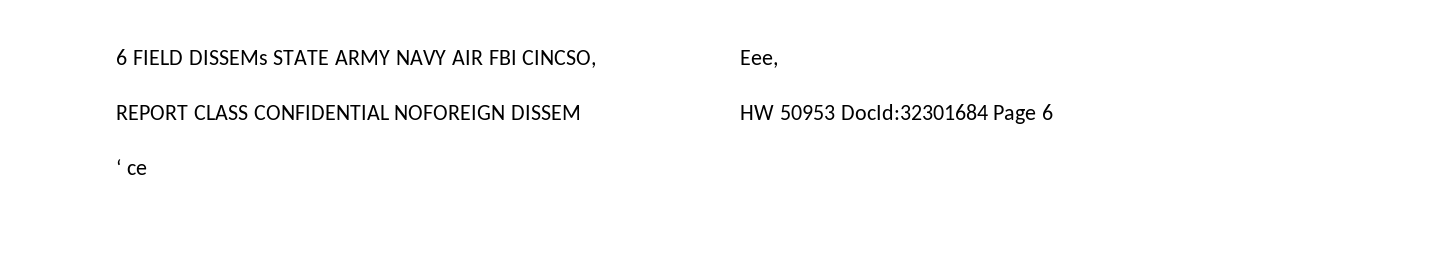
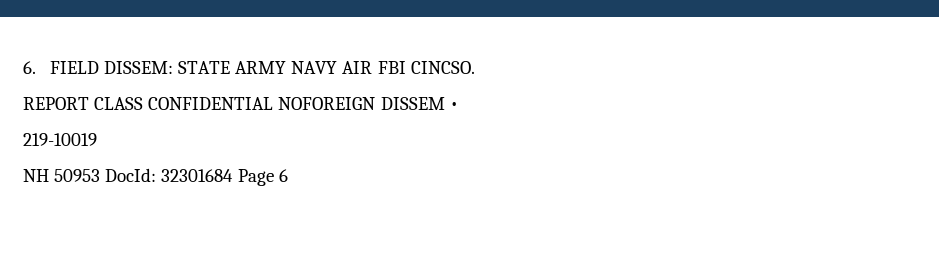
[116,49,268,65] 6 FIELD DISSEMs -> [23,61,173,74] 6. FIELD DISSEM:
[522,50,597,68] CINCSO, -> [410,61,475,74] CINCSO.
[116,159,147,175] [740,50,778,68] [740,104,988,120] // ‘ ce // Eee, // HW 50953 DocId:32301684 -> [449,102,458,110] [23,133,97,146] [23,168,234,182] • // 219-10019 // NH 50953 DocId: 32301684

